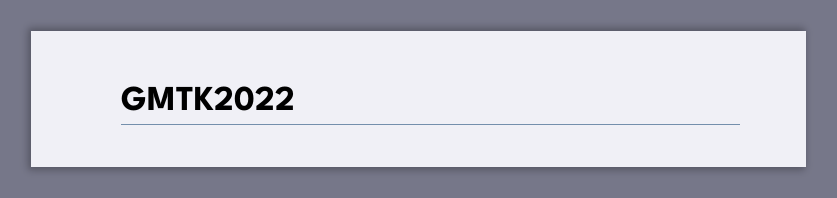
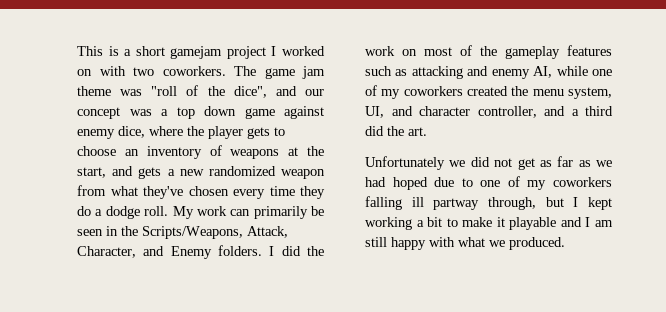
[121,86,295,111] GMTK2022 -> [77,46,325,59] [77,66,325,79] [77,85,324,98] [77,106,324,119] [77,126,285,139] [77,145,324,159] [77,166,325,179] [77,185,325,199] [77,206,324,219] [77,226,288,239] [77,245,324,259] [365,45,612,59] [365,66,612,79] [365,85,612,99] [365,106,613,118] [365,126,427,136] [365,156,612,170] [365,176,612,190] [365,196,612,210] [365,217,613,230] [365,237,565,250] This is a short gamejam project I worked on with two coworkers. The game jam theme was "roll of the dice", and our concept was a top down game against enemy dice, where the player gets to choose an inventory of weapons at the start, and gets a new randomized weapon from what they've chosen every time they do a dodge roll. My work can primarily be seen in the Scripts/Weapons, Attack, Character, and Enemy folders. I did the work on most of the gameplay features such as attacking and enemy AI, while one of my coworkers created the menu system, UI, and character controller, and a third did the art. // Unfortunately we did not get as far as we had hoped due to one of my coworkers falling ill partway through, but I kept working a bit to make it playable and I am still happy with what we produced.

